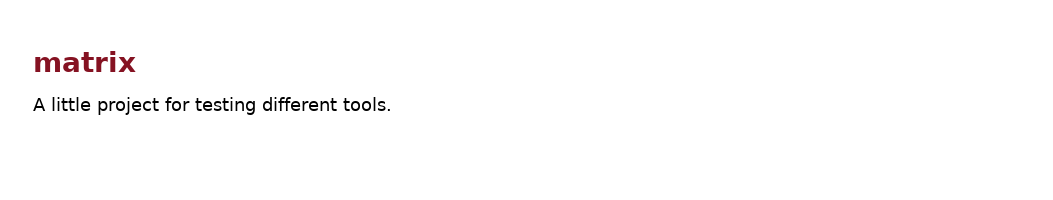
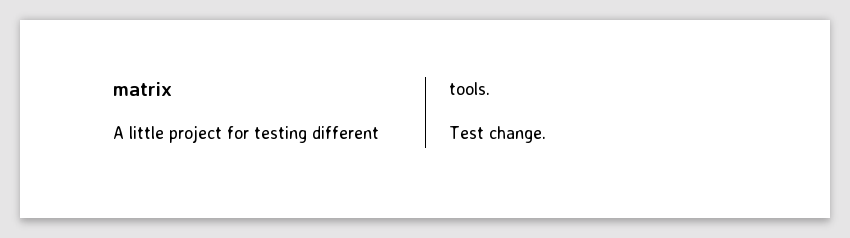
(392, 104) none -> [449,126,546,143] // Test change.

